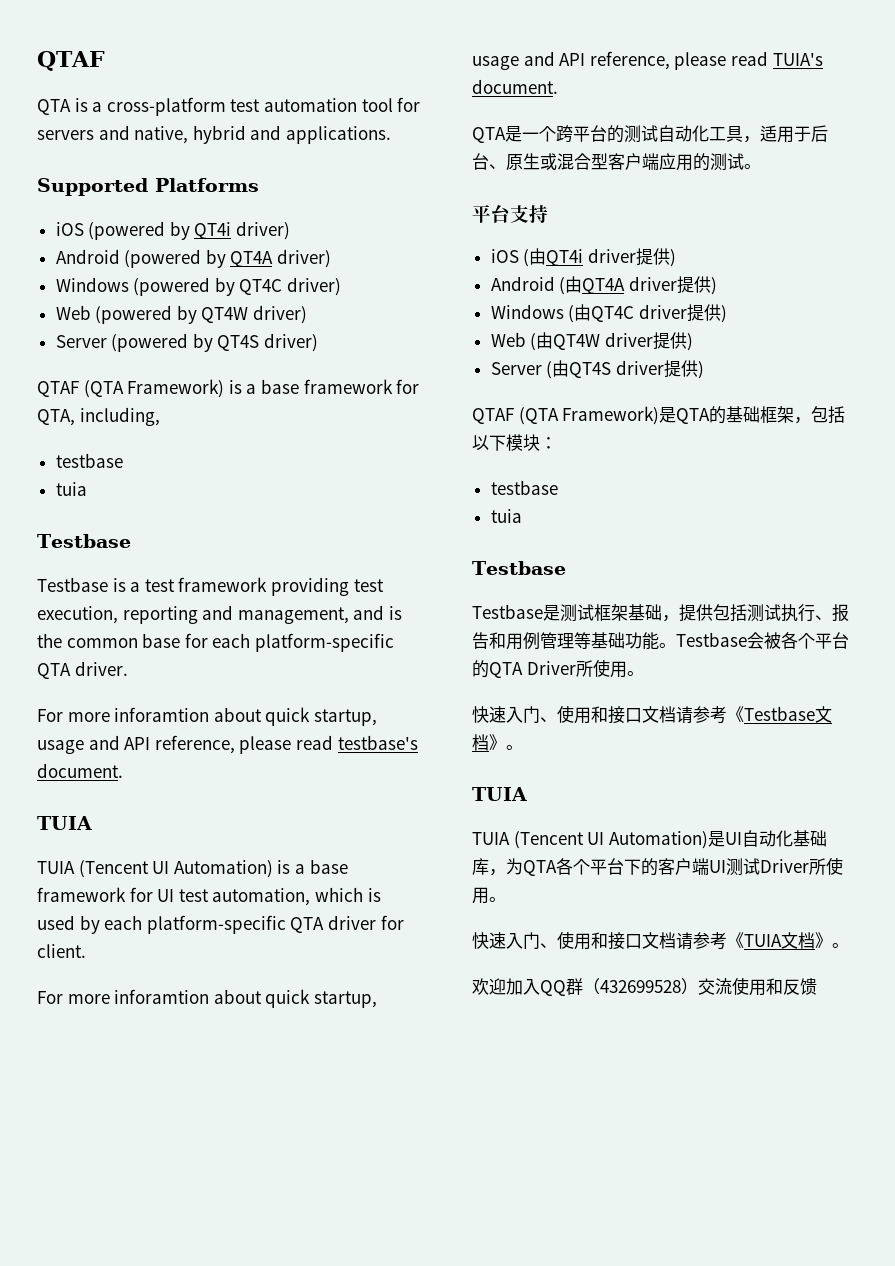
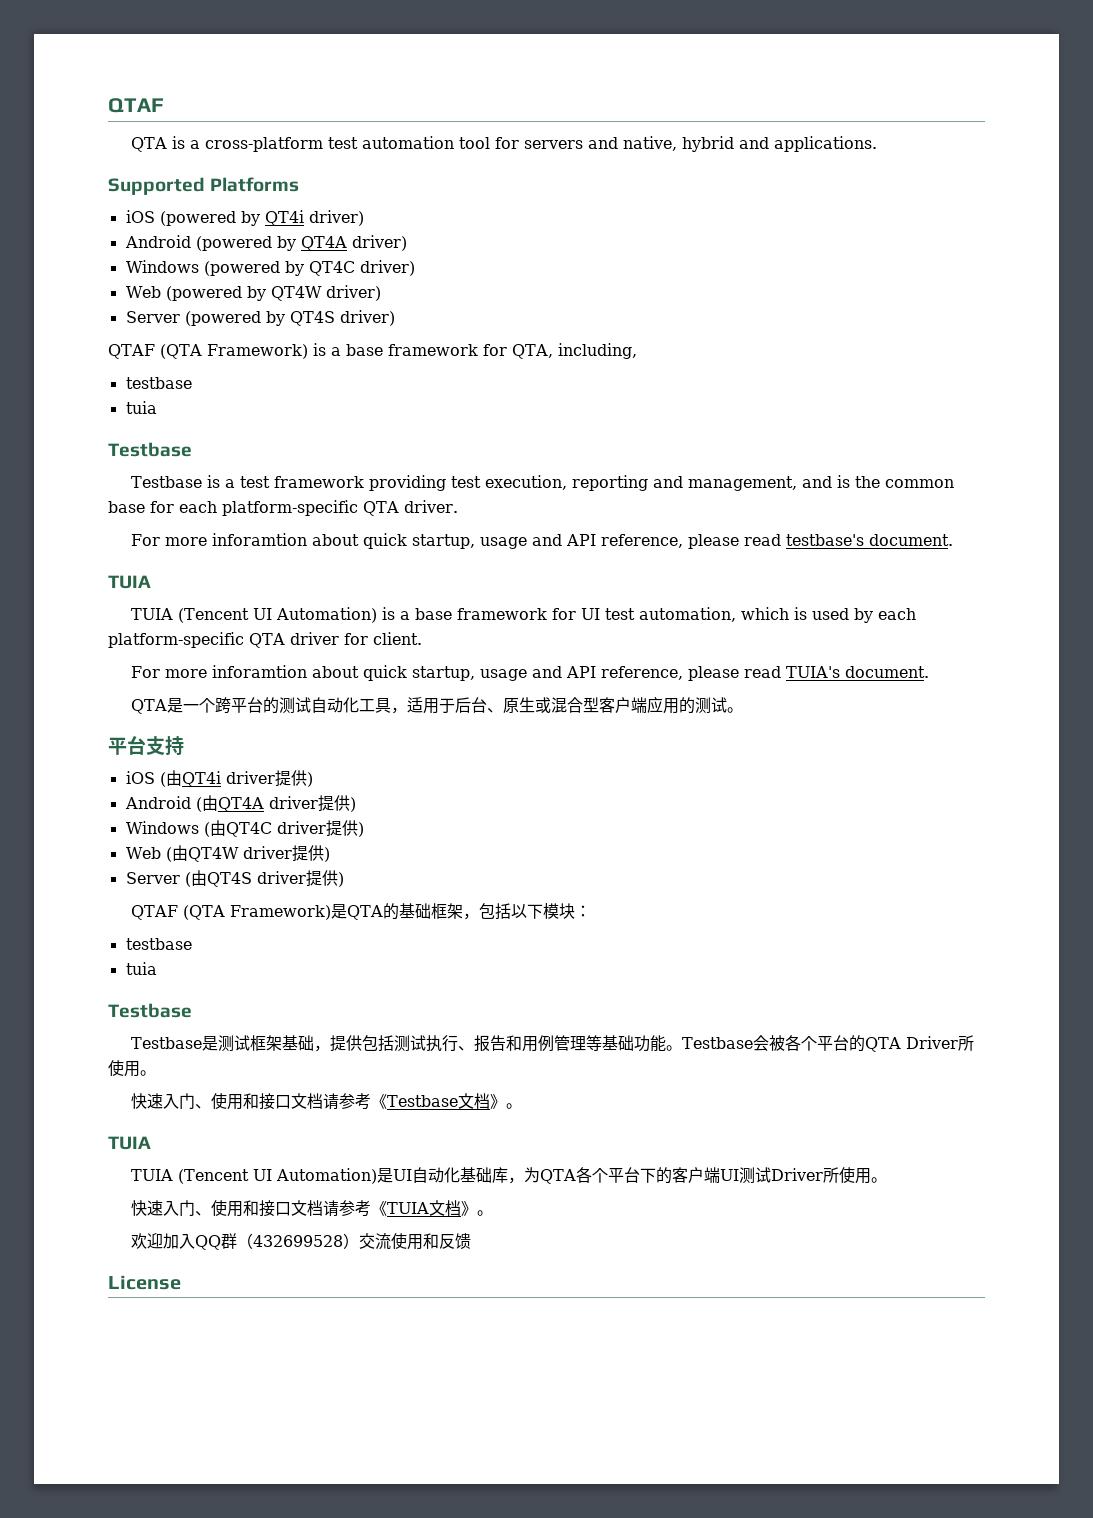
(817, 986) none -> [108,1275,181,1290] // License

